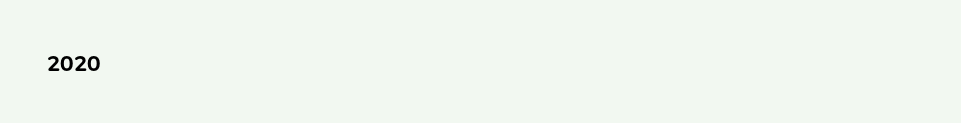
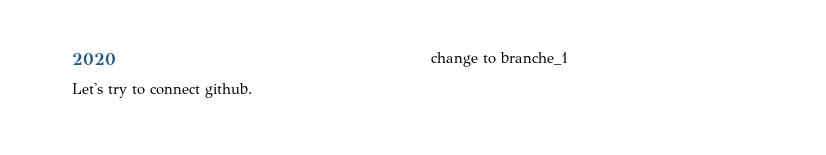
(101, 63) none -> [72,83,252,98] [431,52,568,67] // Let's try to connect github. // change to branche_1

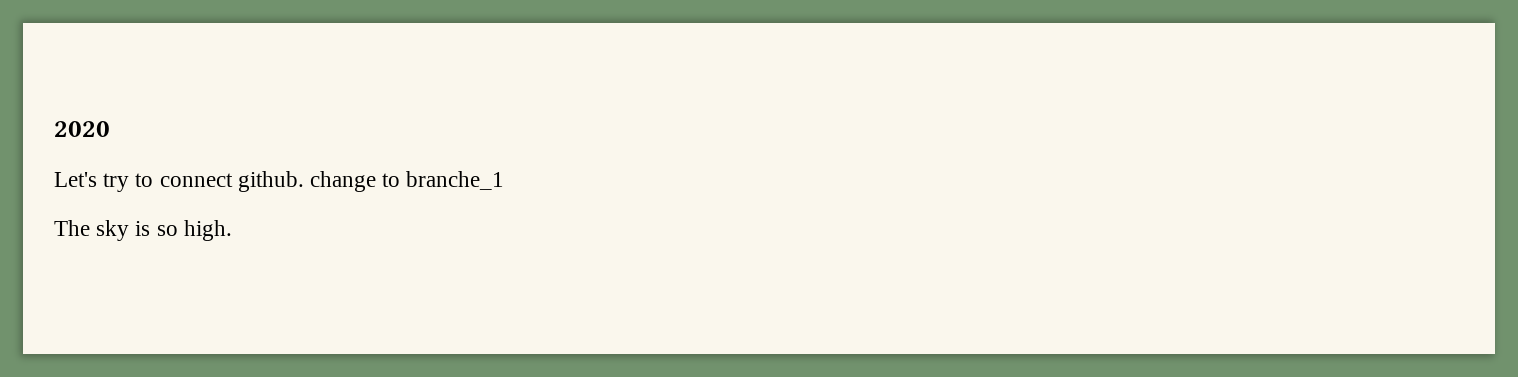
(252, 90) // -> (304, 181) none
(568, 58) none -> [54,220,232,241] // The sky is so high.

